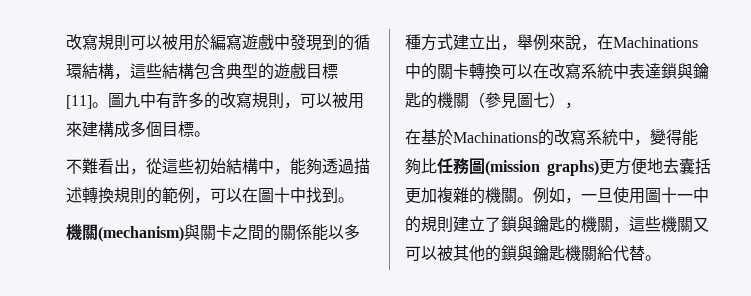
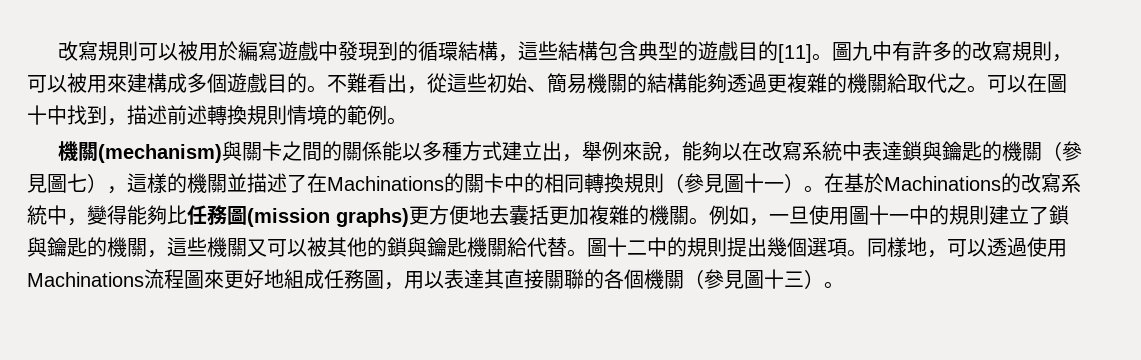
[322,63,338,79] 標 -> [758,41,779,61] 的
[162,121,210,137] 目標。 // -> [227,73,327,93] 遊戲目的。
[226,158,370,175] [66,187,338,204] 結構中，能夠透過描述轉換規則的範例，可以在圖十中找到 -> [527,73,1067,94] [27,105,387,126] 、簡易機關的結構能夠透過更複雜的機關給取代之。可以在圖十中找到，描述前述轉換規則情境的範例
[597,34,698,50] [405,63,517,80] 在Machinations中的關卡轉換可 -> [682,141,723,161] 能夠
(581, 105) // -> [127,173,824,193] 這樣的機關並描述了在Machinations的關卡中的相同轉換規則（參見圖十一）。
(661, 258) none -> [587,237,1067,258] [27,269,844,290] 圖十二中的規則提出幾個選項。同樣地，可以透過使用Machinations流程圖來更好地組成任務圖，用以表達其直接關聯的各個機關（參見圖十三）。

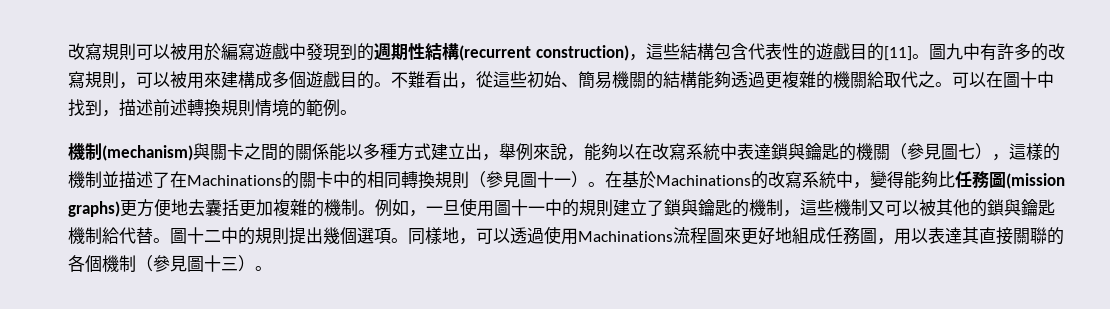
[418,41,499,61] 循環結構 -> [374,43,629,61] 週期性結構(recurrent construction)
[638,41,679,61] 典型 -> [747,43,799,60] 代表性
[78,142,99,161] 關 -> [85,143,102,160] 制
[207,174,227,193] 關 -> [85,171,102,188] 制
[669,206,689,225] 關 -> [341,199,358,216] 制
[127,238,147,257] 關 -> [766,199,783,216] 制
[227,238,247,257] 關 -> [851,199,868,216] 制
[487,238,507,257] 關 -> [85,227,102,244] 制
[664,270,684,289] 關 -> [119,255,136,272] 制

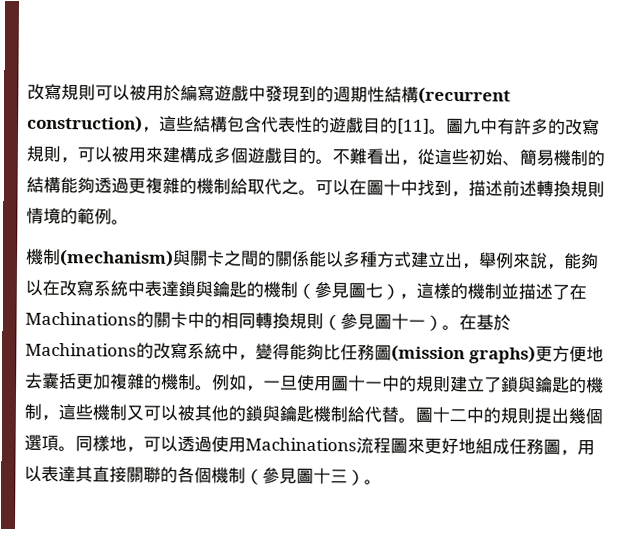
[629,72,646,89] 關 -> [570,149,588,167] 制
[850,72,867,89] 關 -> [213,178,231,195] 制
[873,144,890,161] 關 -> [280,281,298,298] 制

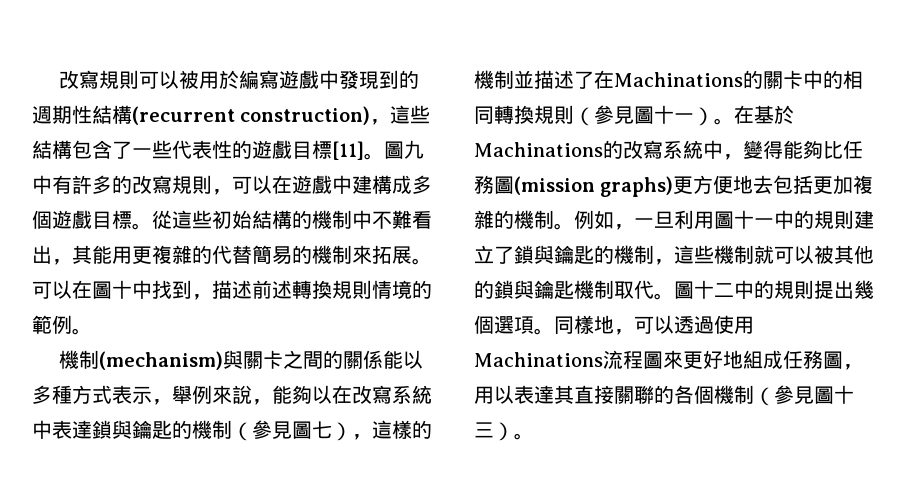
(262, 124) none -> [112,140,172,159] 了一些
[380,117,398,134] 的 -> [312,140,332,159] 標
[111,146,163,163] 被用來 -> [272,175,352,194] 在遊戲中
[298,147,605,167] [26,176,299,195] 的。不難看出，從這些初始、簡易機制的結構能夠透過更複雜的機制給取代之 -> [112,210,432,230] [32,245,412,265] 標。從這些初始結構的機制中不難看出，其能用更複雜的代替簡易的機制來拓展
[410,251,463,269] 建立出 -> [112,385,152,404] 表示
[42,372,60,390] 囊 -> [773,175,794,194] 包
[297,374,315,391] 使 -> [674,210,694,229] 利
[126,405,144,421] 又 -> [754,245,774,264] 就
[347,406,399,423] 給代替 -> [614,280,654,299] 取代

